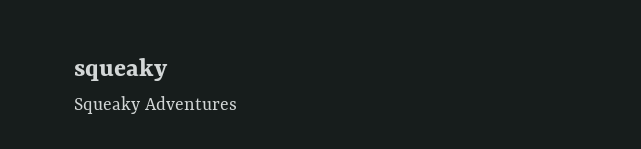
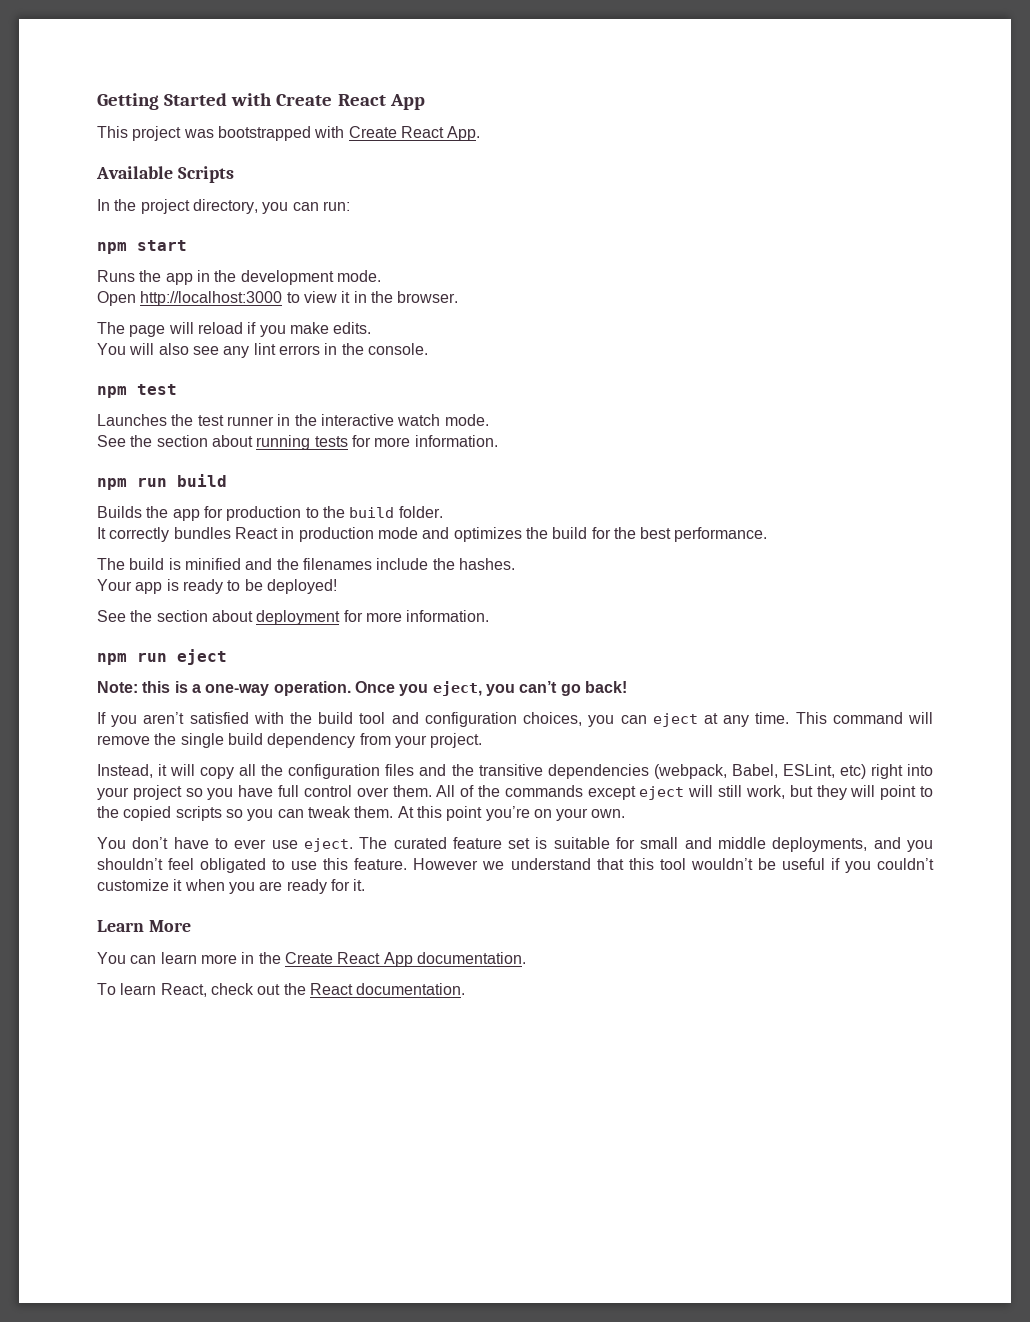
[74,58,168,81] [74,96,238,114] squeaky // Squeaky Adventures -> [97,93,425,110] [97,126,481,141] [96,166,234,183] [97,199,350,214] [97,240,187,254] [97,270,381,285] [97,291,459,306] [97,322,372,337] [97,343,428,358] [97,384,177,398] [97,414,489,426] [97,435,498,450] [97,474,227,490] [97,506,443,521] [97,527,768,542] [97,558,515,570] [97,579,337,594] [97,610,490,625] [97,649,227,665] [97,681,627,696] [97,712,934,727] [97,733,483,748] [97,764,933,779] [97,785,934,800] [97,806,626,821] [97,837,933,852] [97,858,934,873] [97,879,366,894] [97,920,191,932] [97,952,526,967] [97,983,466,997] Getting Started with Create React App // This project was bootstrapped with Create React App. // Available Scripts // In the project directory, you can run: // npm start // Runs the app in the development mode. // Open http://localhost:3000 to view it in the browser. // The page will reload if you make edits. // You will also see any lint errors in the console. // npm test // Launches the test runner in the interactive watch mode. // See the section about running tests for more information. // npm run build // Builds the app for production to the build folder. // It correctly bundles React in production mode and optimizes the build for the best performance. // The build is minified and the filenames include the hashes. // Your app is ready to be deployed! // See the section about deployment for more information. // npm run eject // Note: this is a one-way operation. Once you eject, you can’t go back! // If you aren’t satisfied with the build tool and configuration choices, you can eject at any time. This command will remove the single build dependency from your project. // Instead, it will copy all the configuration files and the transitive dependencies (webpack, Babel, ESLint, etc) right into your project so you have full control over them. All of the commands except eject will still work, but they will point to the copied scripts so you can tweak them. At this point you’re on your own. // You don’t have to ever use eject. The curated feature set is suitable for small and middle deployments, and you shouldn’t feel obligated to use this feature. However we understand that this tool wouldn’t be useful if you couldn’t customize it when you are ready for it. // Learn More // You can learn more in the Create React App documentation. // To learn React, check out the React documentation.

